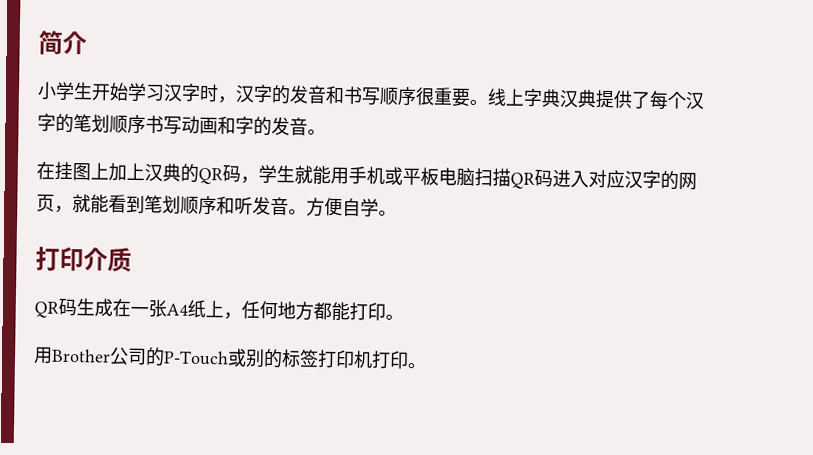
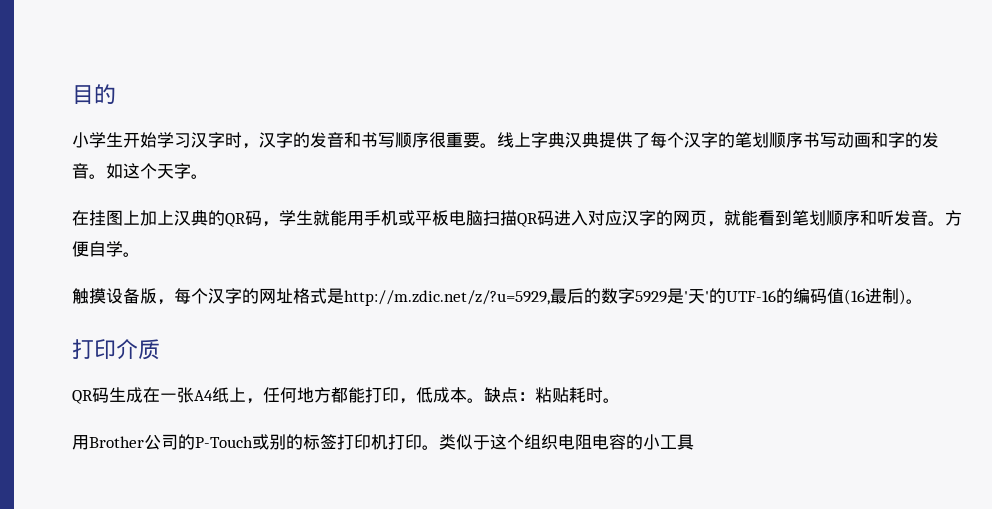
[38,30,87,55] 简介 -> [72,84,116,104] 目的
(326, 132) none -> [106,163,208,179] 如这个天字。
(397, 213) none -> [72,288,923,306] // 触摸设备版，每个汉字的网址格式是http://m.zdic.net/z/?u=5929,最后的数字5929是'天'的UTF-16的编码值(16进制)。
(386, 311) none -> [399,387,603,404] ，低成本。缺点：粘贴耗时
(426, 366) none -> [439,434,694,450] 类似于这个组织电阻电容的小工具

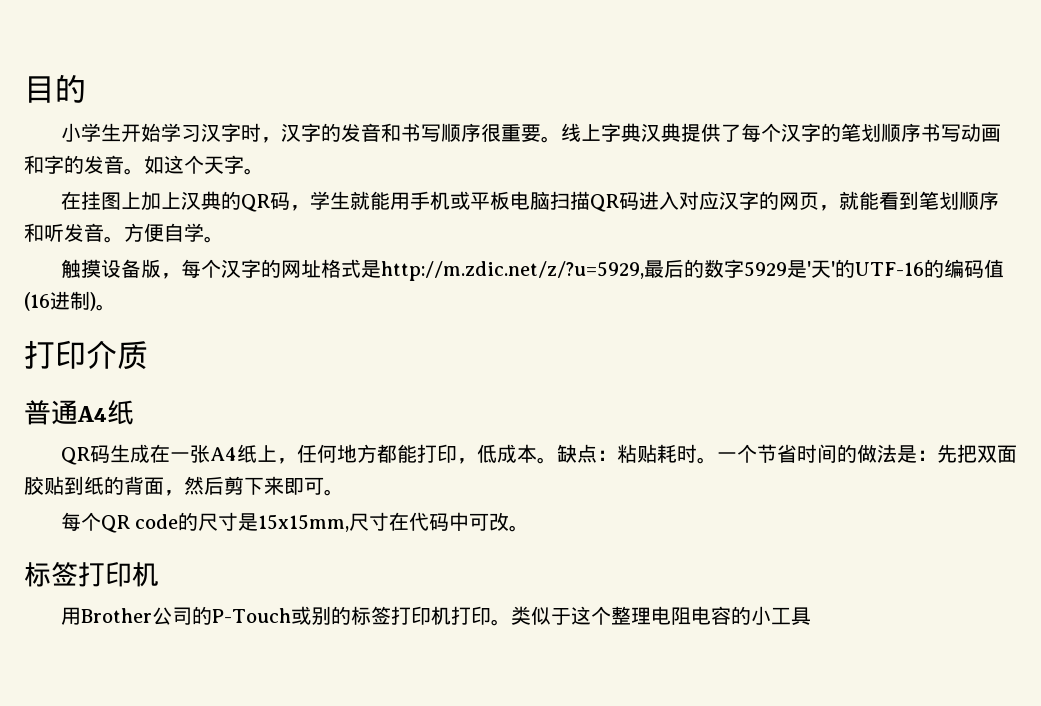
(160, 349) none -> [24,400,134,425] // 普通A4纸
(620, 400) none -> [716,444,1017,463] [24,476,344,496] [60,512,529,533] [24,561,159,587] 一个节省时间的做法是：先把双面胶贴到纸的背面，然后剪下来即可。 // 每个QR code的尺寸是15x15mm,尺寸在代码中可改。 // 标签打印机
[524,434,558,450] 组织 -> [610,606,651,625] 整理

